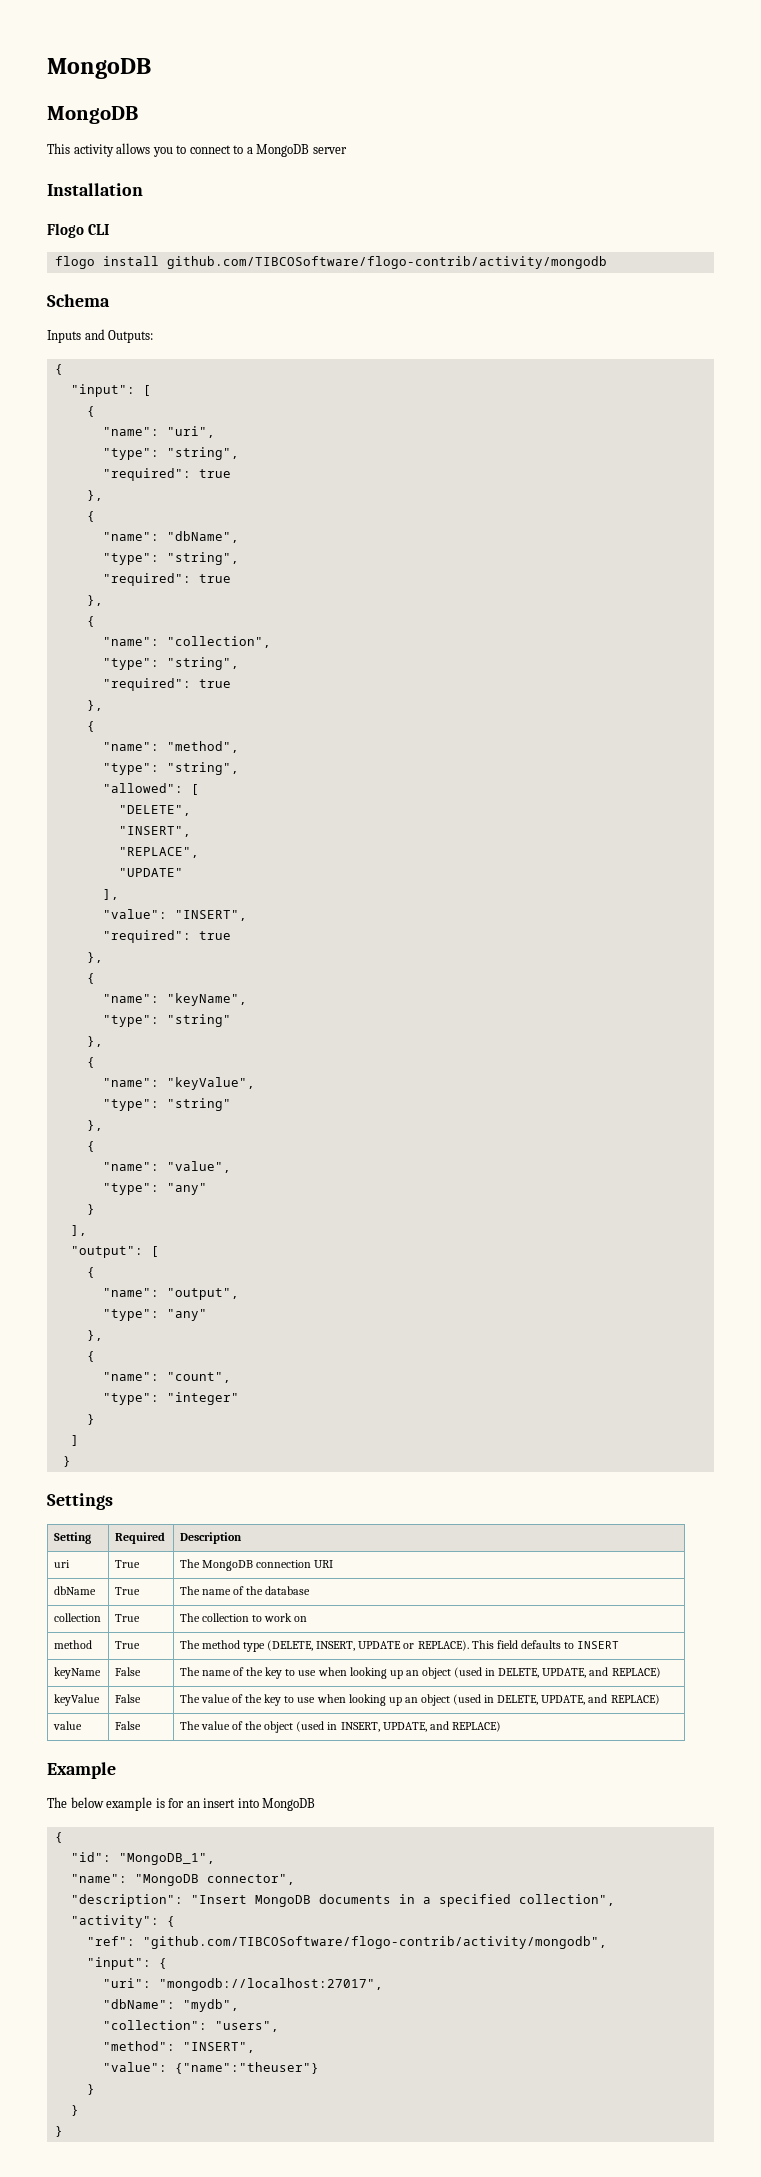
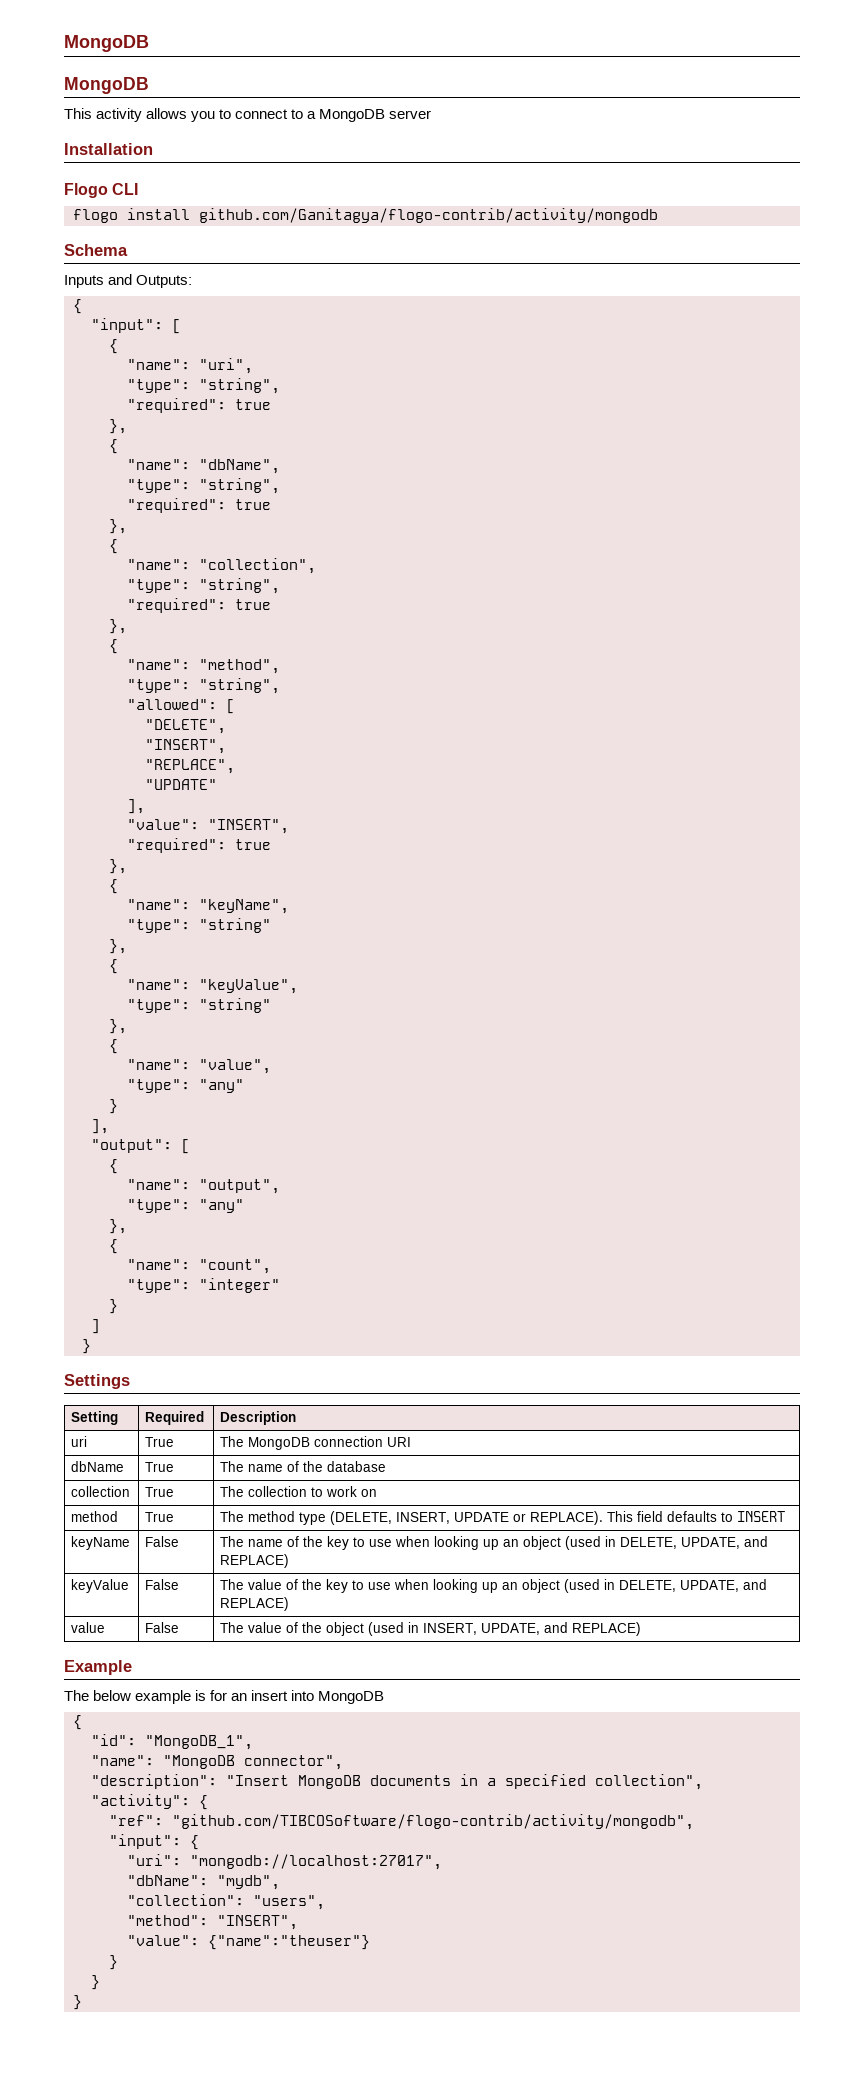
[166,256,607,269] github.com/TIBCOSoftware/flogo-contrib/activity/mongodb -> [199,208,658,223] github.com/Ganitagya/flogo-contrib/activity/mongodb

